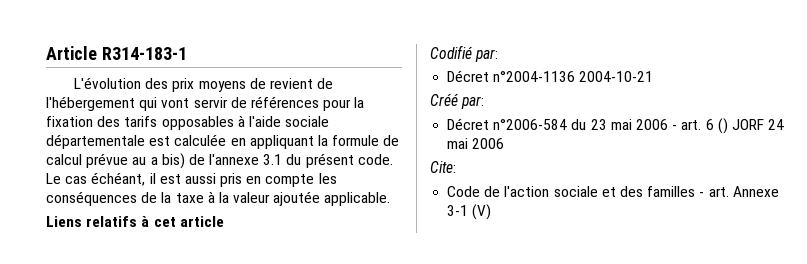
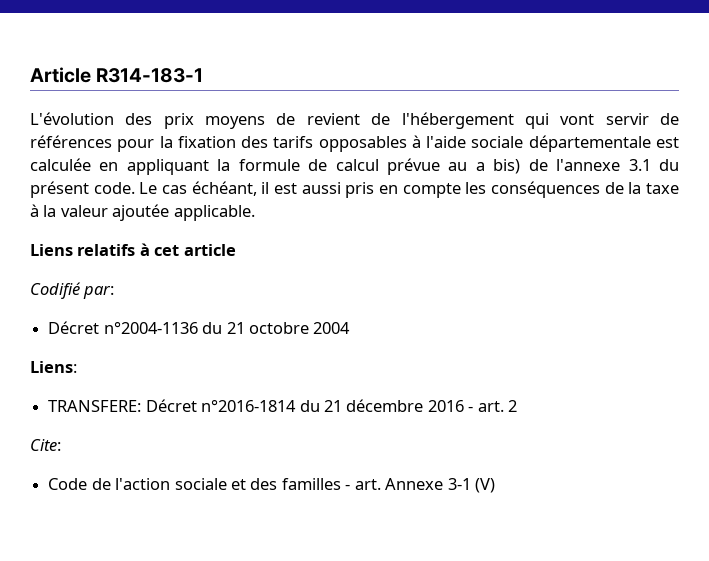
[579,71,654,82] [430,93,485,109] [447,118,785,134] [447,138,505,149] 2004-10-21 // Créé par: // Décret n°2006-584 du 23 mai 2006 - art. 6 () JORF 24 mai 2006 -> [202,322,351,334] [30,361,77,373] [48,399,518,412] du 21 octobre 2004 // Liens: // TRANSFERE: Décret n°2016-1814 du 21 décembre 2016 - art. 2

